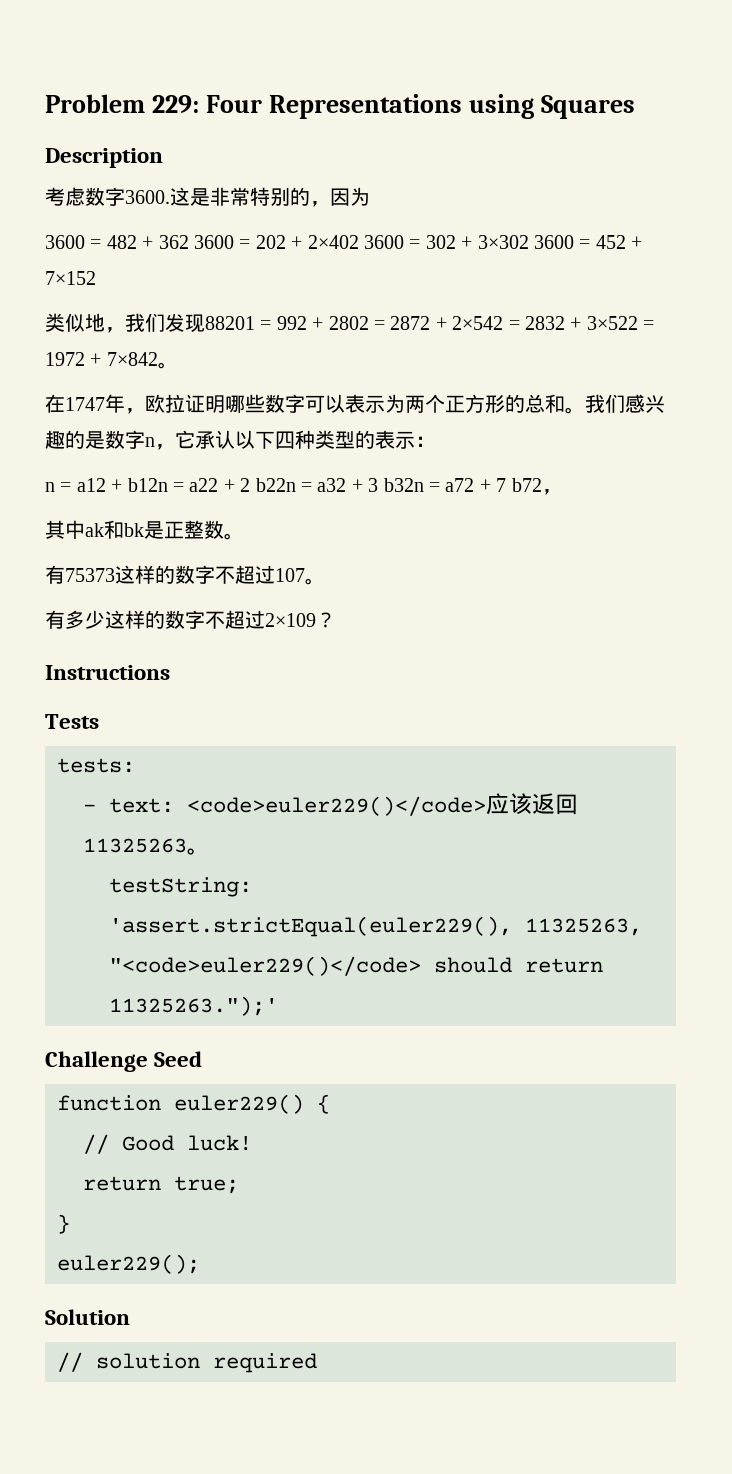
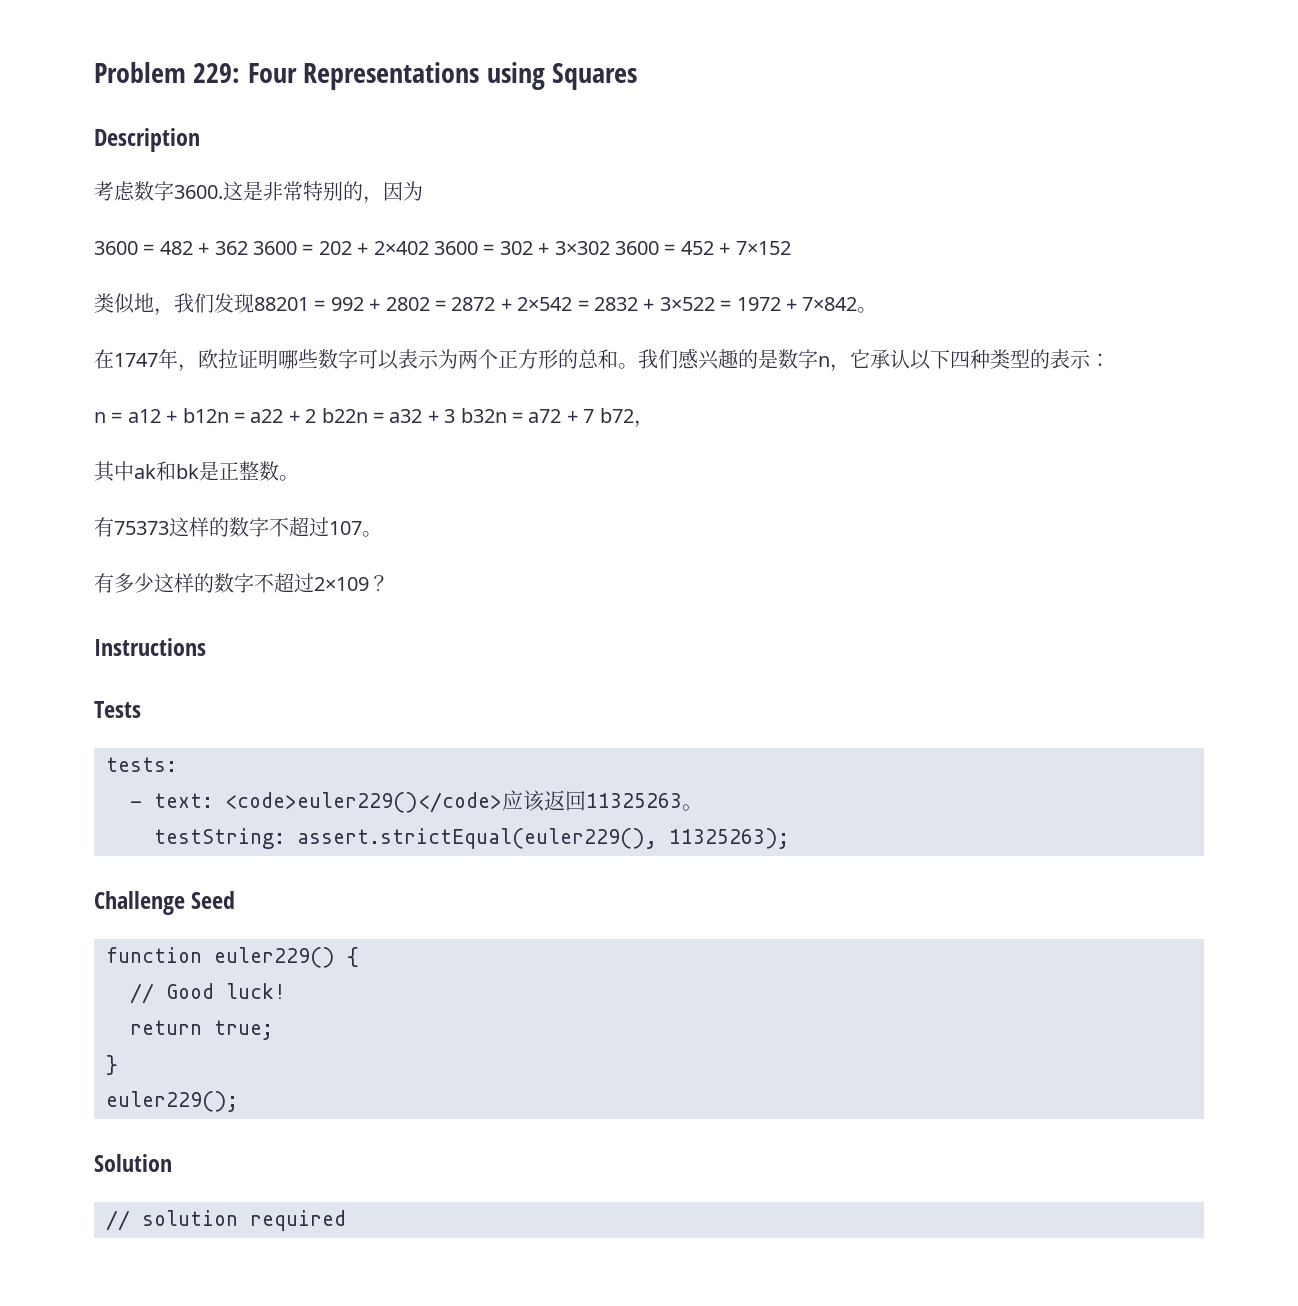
[109,916,642,937] [109,956,603,976] [109,996,278,1016] 'assert.strictEqual(euler229(), 11325263, "<code>euler229()</code> should return 11325263.");' -> [297,828,789,849] assert.strictEqual(euler229(), 11325263);

